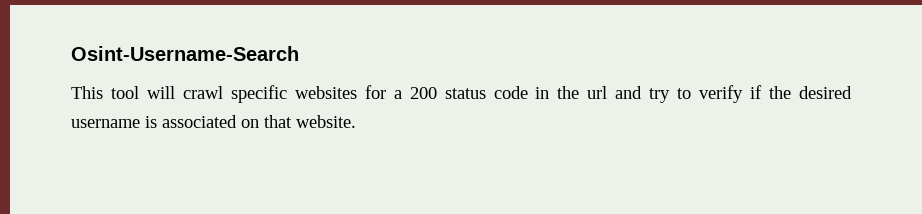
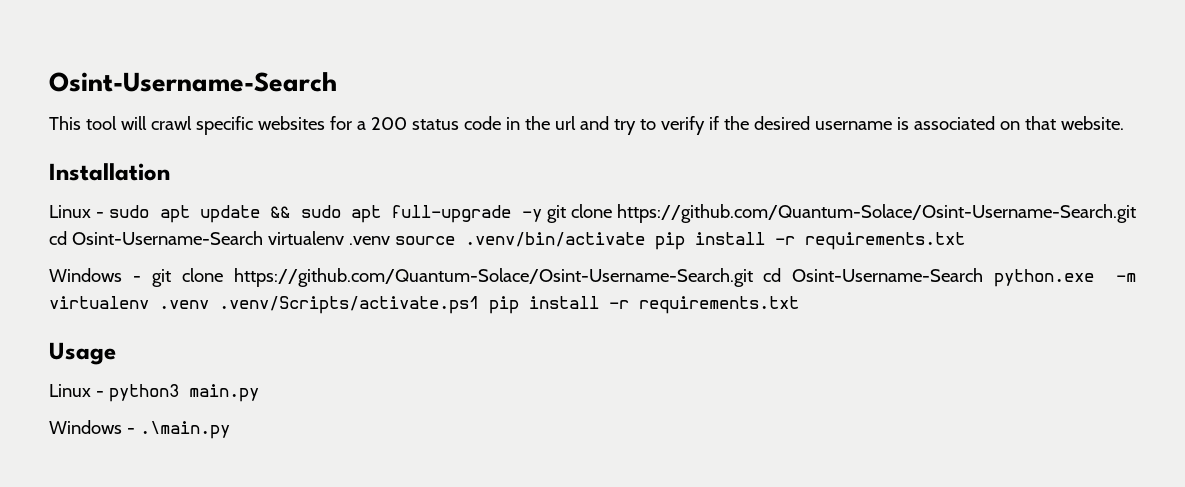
(356, 121) none -> [49,163,170,181] [49,204,1137,223] [49,231,965,250] [49,268,1136,287] [49,296,799,314] [49,342,116,365] [49,384,259,402] [49,420,230,439] // Installation // Linux - sudo apt update && sudo apt full-upgrade -y git clone https://github.com/Quantum-Solace/Osint-Username-Search.git cd Osint-Username-Search virtualenv .venv source .venv/bin/activate pip install -r requirements.txt // Windows - git clone https://github.com/Quantum-Solace/Osint-Username-Search.git cd Osint-Username-Search python.exe -m virtualenv .venv .venv/Scripts/activate.ps1 pip install -r requirements.txt // Usage // Linux - python3 main.py // Windows - .\main.py

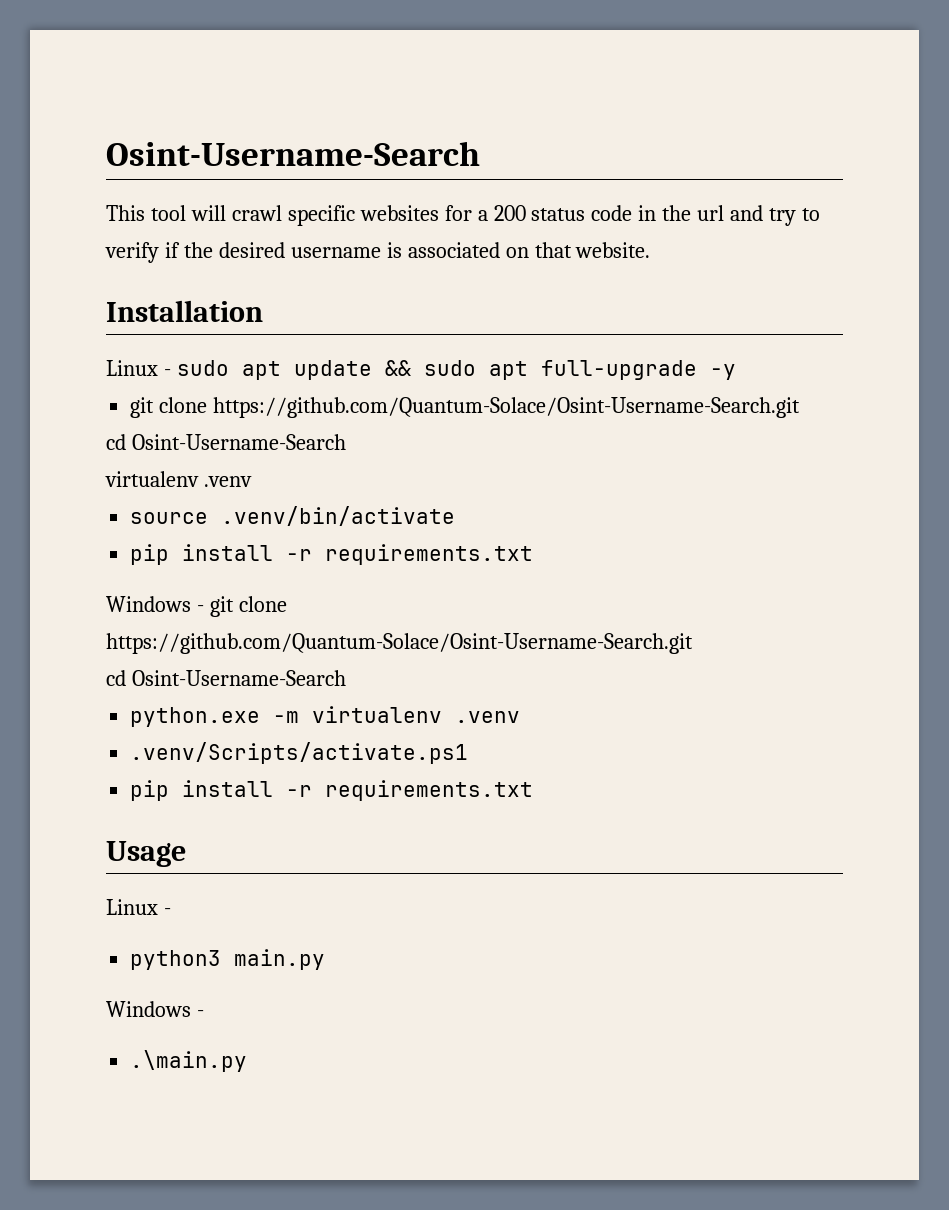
[546,204,1137,223] [49,231,390,245] git clone https://github.com/Quantum-Solace/Osint-Username-Search.git cd Osint-Username-Search virtualenv .venv -> [130,397,801,418] [106,434,346,450] [105,471,252,487] // git clone https://github.com/Quantum-Solace/Osint-Username-Search.git // cd Osint-Username-Search // virtualenv .venv //
(645, 239) none -> (456, 516) //
[763,268,984,282] cd Osint-Username-Search -> [106,670,346,686] // cd Osint-Username-Search //
(209, 304) none -> (521, 717) //
(479, 305) none -> (469, 753) //
(104, 394) none -> (171, 911) //
(135, 431) none -> (204, 1013) //

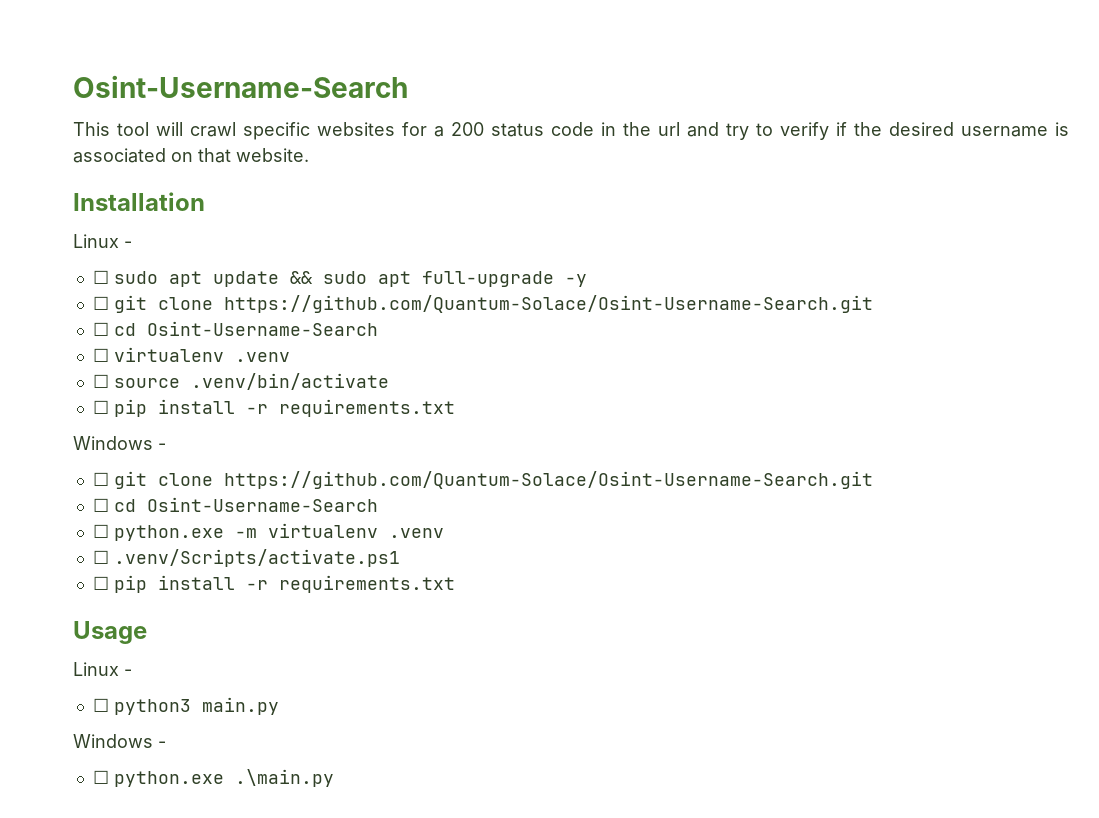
(171, 372) none -> [92,270,109,284] // ☐
[130,397,801,418] [106,434,346,450] [105,471,252,487] git clone https://github.com/Quantum-Solace/Osint-Username-Search.git // cd Osint-Username-Search // virtualenv .venv // -> [92,295,873,313] [92,321,378,336] [92,347,290,362] [92,374,109,388] ☐ git clone https://github.com/Quantum-Solace/Osint-Username-Search.git // ☐ cd Osint-Username-Search // ☐ virtualenv .venv // ☐
(456, 516) none -> [92,400,109,414] ☐
[209,596,287,617] [106,633,693,654] [106,670,346,686] git clone https://github.com/Quantum-Solace/Osint-Username-Search.git // cd Osint-Username-Search // -> [92,471,873,489] [92,497,378,512] [92,524,109,538] // ☐ git clone https://github.com/Quantum-Solace/Osint-Username-Search.git // ☐ cd Osint-Username-Search // ☐
(521, 717) none -> [92,550,109,564] ☐
(469, 753) none -> [92,576,109,590] ☐
(171, 911) none -> [92,698,109,712] ☐
(204, 1013) none -> [92,770,224,787] ☐ python.exe

